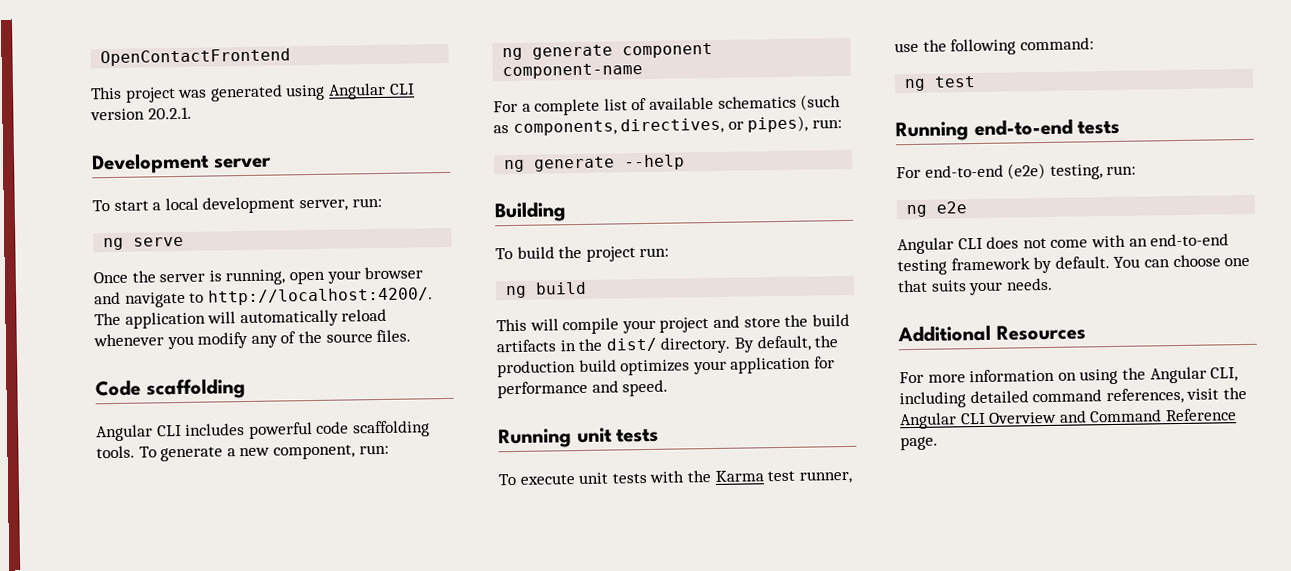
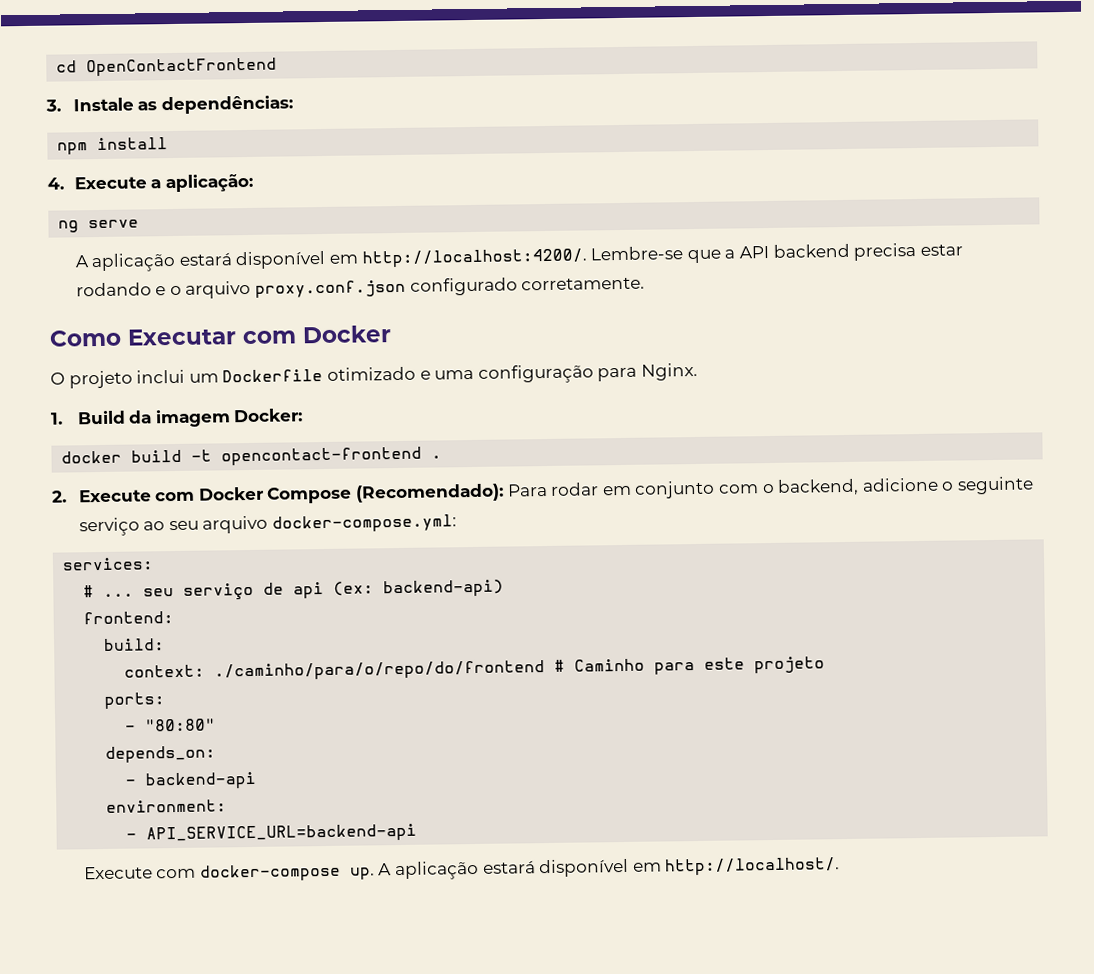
(100, 57) none -> [56,60,78,73] cd
[90,82,415,103] [90,106,192,121] [91,152,272,175] [92,196,382,214] [103,236,185,251] [93,266,424,286] [94,287,433,308] [94,308,388,329] [93,329,412,350] [95,378,246,400] [96,420,430,442] [96,444,389,462] [502,42,714,61] [502,63,644,80] [493,94,842,116] [493,115,842,136] [504,154,686,173] [494,201,567,223] [495,245,670,262] [505,281,588,299] [496,313,850,335] [496,335,839,354] [497,356,835,378] [497,379,669,399] [498,427,660,449] [498,470,852,486] [894,37,1094,56] [904,76,977,92] [895,118,1121,142] [896,162,1137,180] [906,201,968,218] [897,233,1230,255] [897,254,1251,276] [897,277,1053,296] [897,324,1086,343] [899,366,1239,385] [899,386,1247,409] [899,408,1237,430] [900,436,938,451] This project was generated using Angular CLI version 20.2.1. // Development server // To start a local development server, run: // ng serve // Once the server is running, open your browser and navigate to http://localhost:4200/. The application will automatically reload whenever you modify any of the source files. // Code scaffolding // Angular CLI includes powerful code scaffolding tools. To generate a new component, run: // ng generate component component-name // For a complete list of available schematics (such as components, directives, or pipes), run: // ng generate --help // Building // To build the project run: // ng build // This will compile your project and store the build artifacts in the dist/ directory. By default, the production build optimizes your application for performance and speed. // Running unit tests // To execute unit tests with the Karma test runner, use the following command: // ng test // Running end-to-end tests // For end-to-end (e2e) testing, run: // ng e2e // Angular CLI does not come with an end-to-end testing framework by default. You can choose one that suits your needs. // Additional Resources // For more information on using the Angular CLI, including detailed command references, visit the Angular CLI Overview and Command Reference page. -> [45,95,293,115] [57,137,169,155] [47,173,253,193] [58,219,140,233] [74,243,963,273] [75,277,646,299] [49,325,392,347] [50,362,698,389] [50,408,304,428] [61,446,443,466] [52,476,1034,504] [78,514,458,537] [62,557,155,571] [83,579,505,600] [83,611,175,625] [104,638,166,651] [124,656,826,681] [104,692,166,709] [125,718,217,732] [105,745,217,763] [125,771,258,790] [106,799,228,813] [126,823,418,844] [83,857,841,882] 3. Instale as dependências: // npm install // 4. Execute a aplicação: // ng serve // A aplicação estará disponível em http://localhost:4200/. Lembre-se que a API backend precisa estar rodando e o arquivo proxy.conf.json configurado corretamente. // Como Executar com Docker // O projeto inclui um Dockerfile otimizado e uma configuração para Nginx. // 1. Build da imagem Docker: // docker build -t opencontact-frontend . // 2. Execute com Docker Compose (Recomendado): Para rodar em conjunto com o backend, adicione o seguinte serviço ao seu arquivo docker-compose.yml: // services: // # ... seu serviço de api (ex: backend-api) // frontend: // build: // context: ./caminho/para/o/repo/do/frontend # Caminho para este projeto // ports: // - "80:80" // depends_on: // - backend-api // environment: // - API_SERVICE_URL=backend-api // Execute com docker-compose up. A aplicação estará disponível em http://localhost/.

